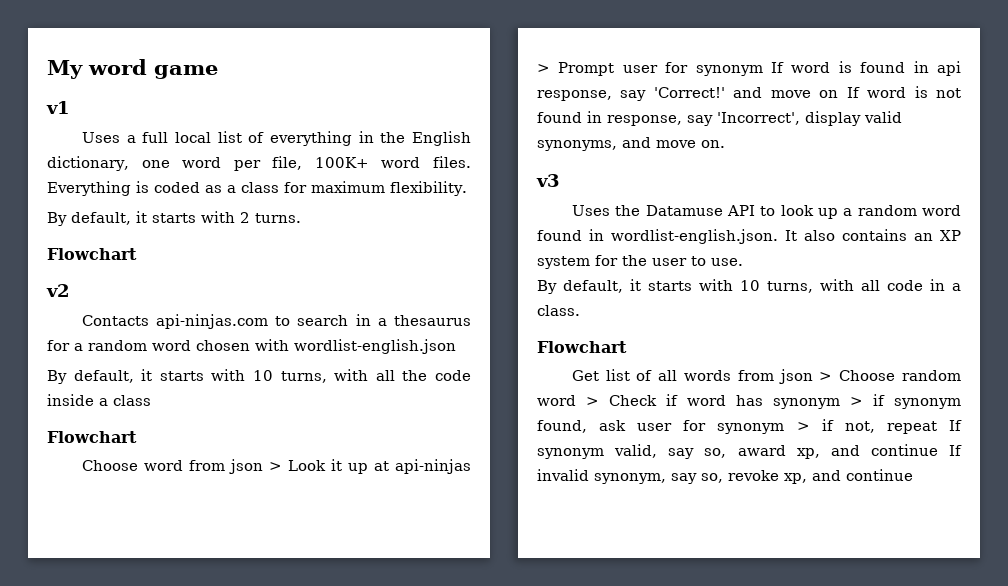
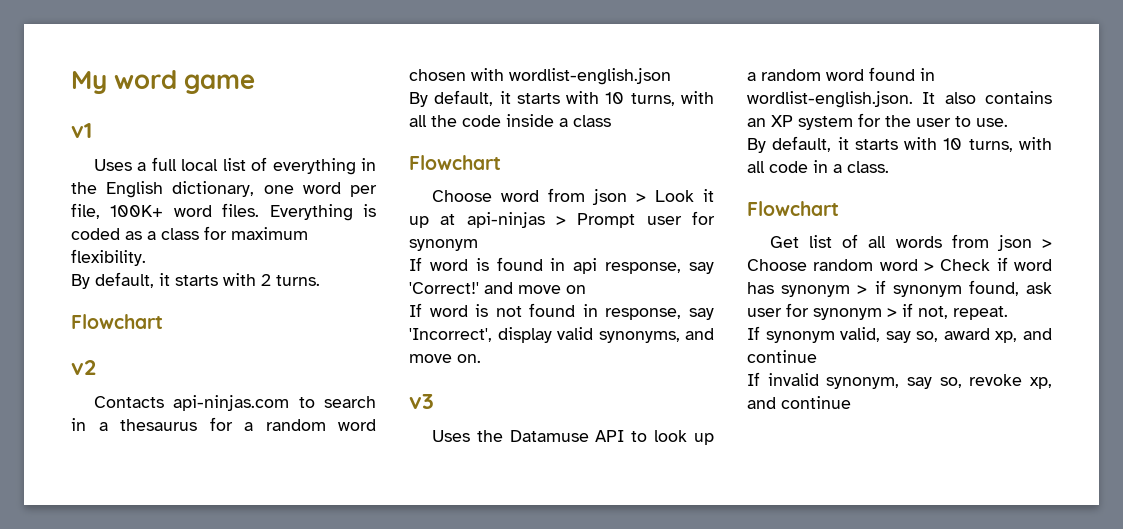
(763, 70) none -> (478, 245) //
(839, 94) none -> (586, 289) //
[886,421,937,434] repeat -> [953,306,1008,320] repeat. //
(938, 450) none -> (817, 356) //

